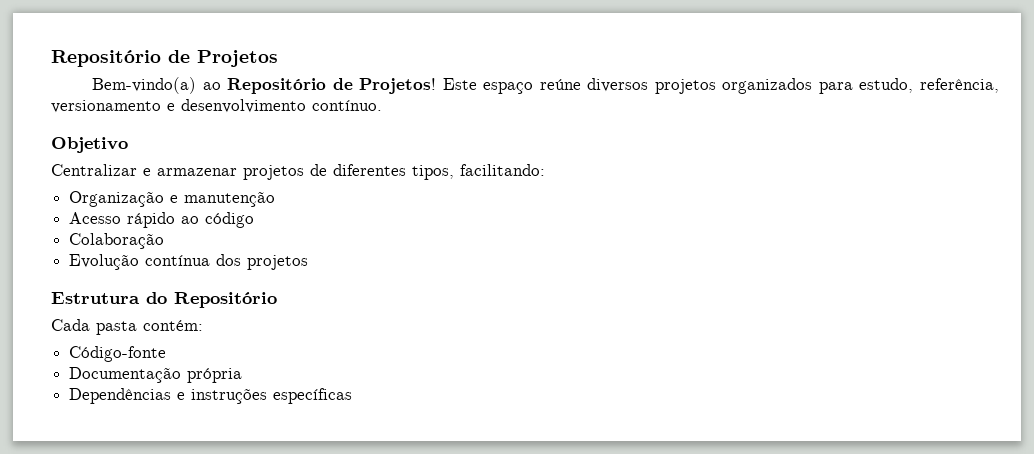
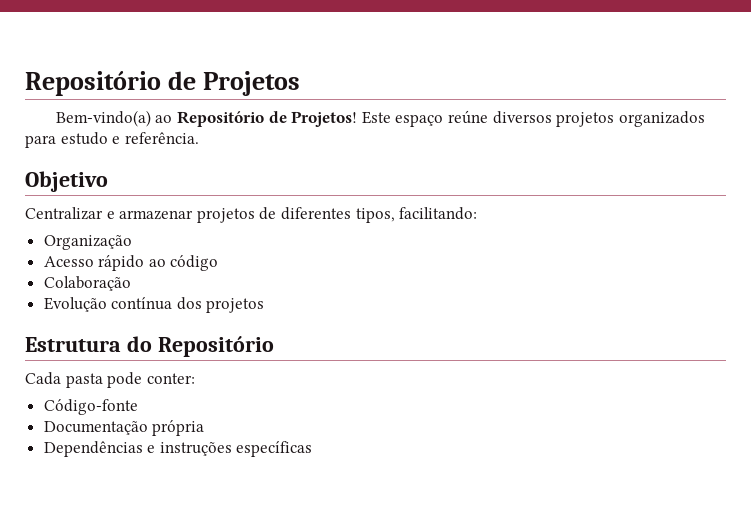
[859,78,999,93] [51,99,382,113] estudo, referência, versionamento e desenvolvimento contínuo. -> [60,132,199,145] estudo e referência.
[170,191,276,207] e manutenção -> (132, 242) none
[143,320,203,331] contém: -> [107,372,195,388] pode conter:

